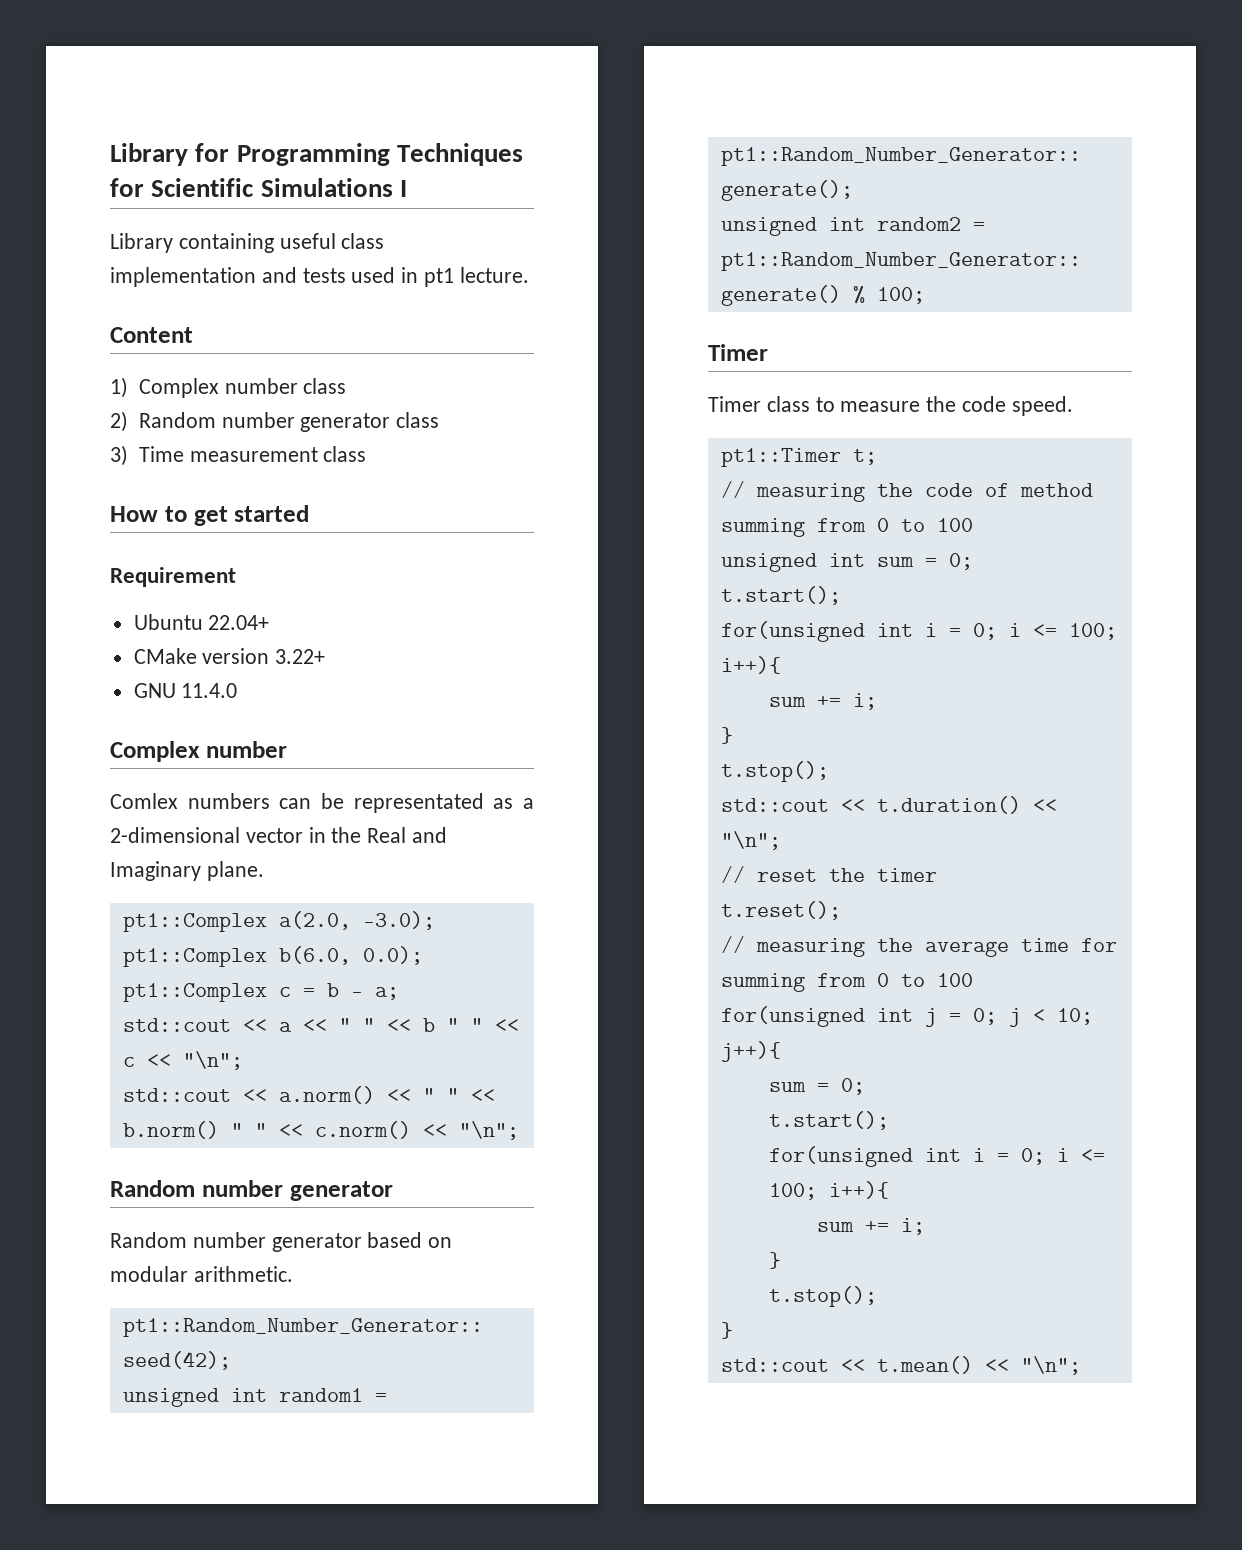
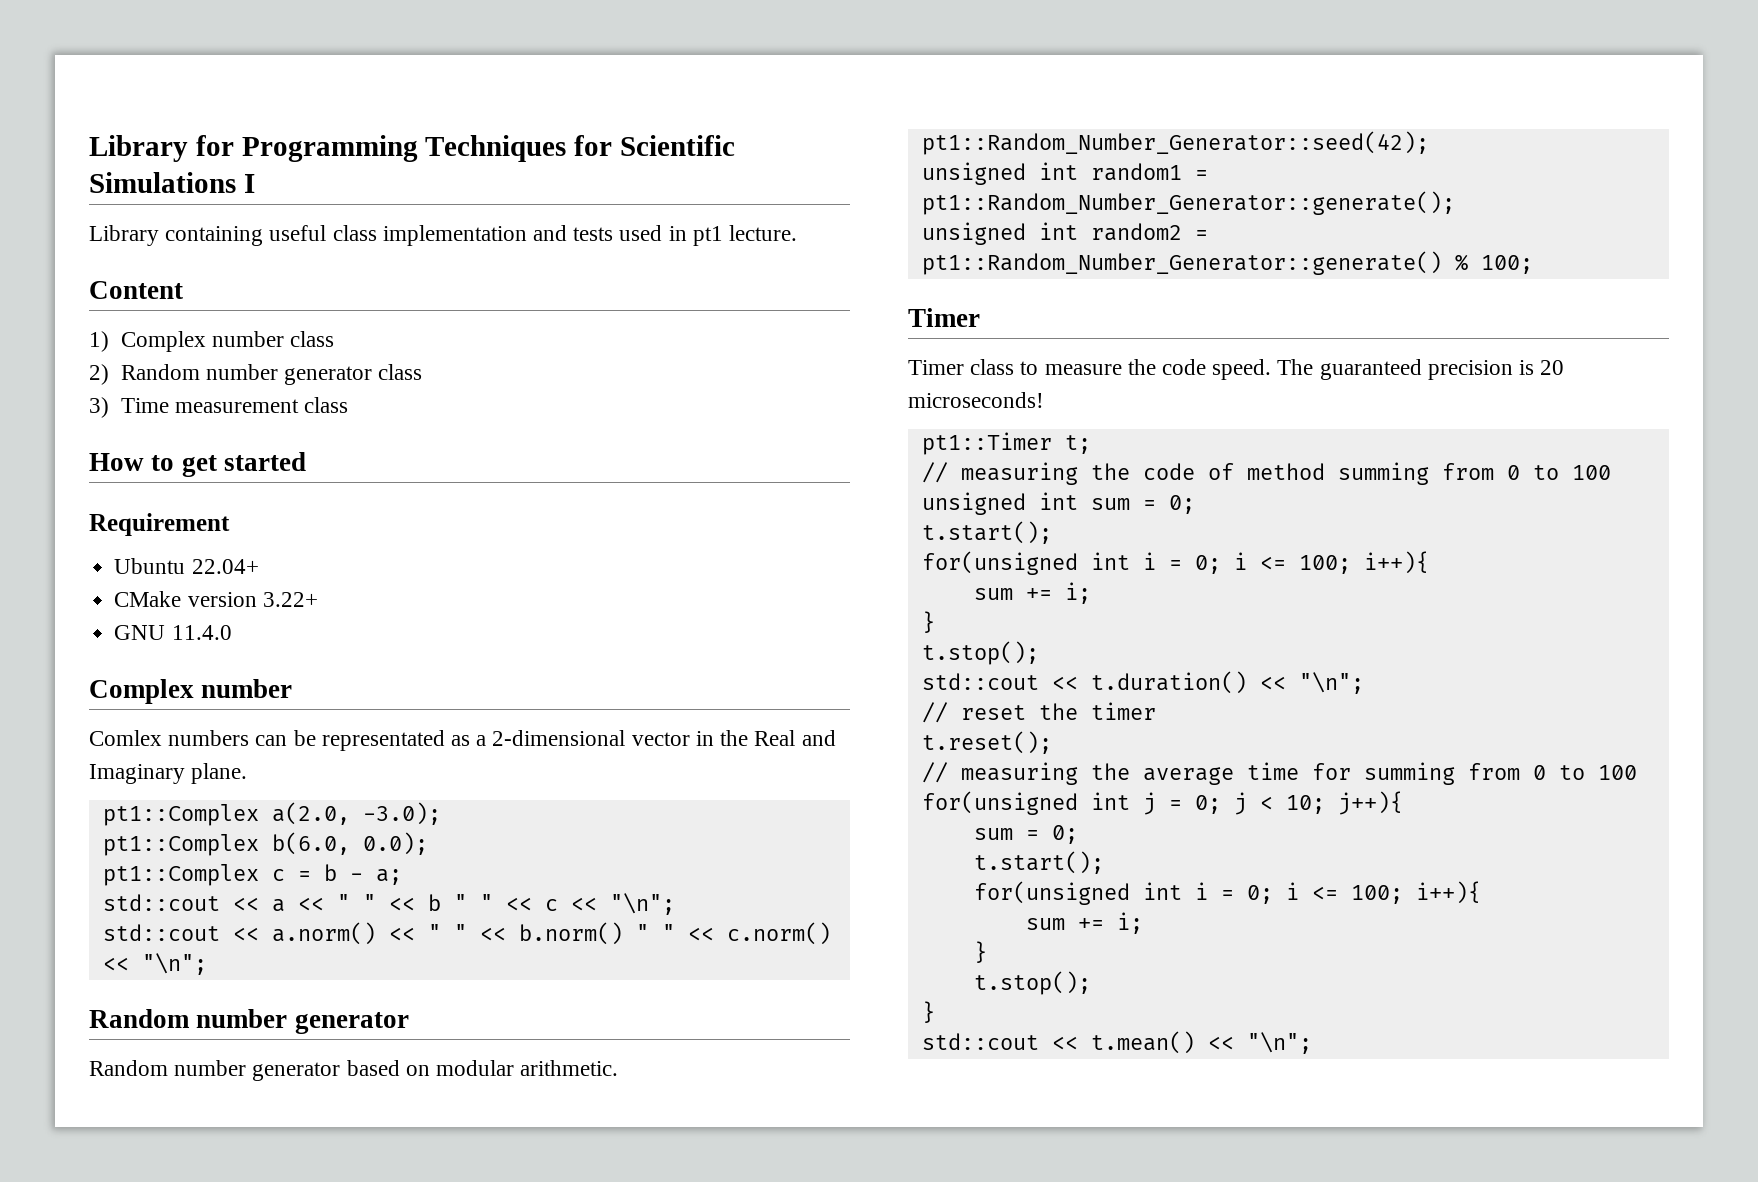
(1073, 406) none -> [1277,359,1565,380] [908,392,1044,408] The guaranteed precision is 20 microseconds!

